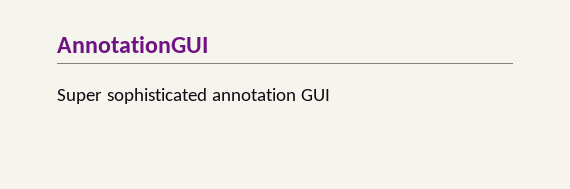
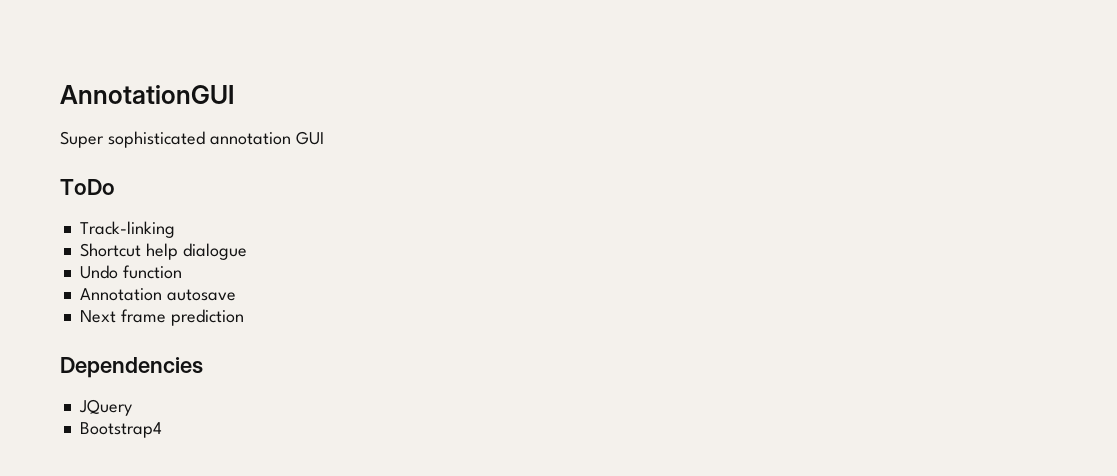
(330, 95) none -> [60,179,115,195] [79,221,175,238] [79,243,247,260] [79,265,182,279] [79,288,236,301] [79,309,244,326] [60,357,203,378] [78,399,132,416] [79,422,162,438] // ToDo // Track-linking // Shortcut help dialogue // Undo function // Annotation autosave // Next frame prediction // Dependencies // JQuery // Bootstrap4

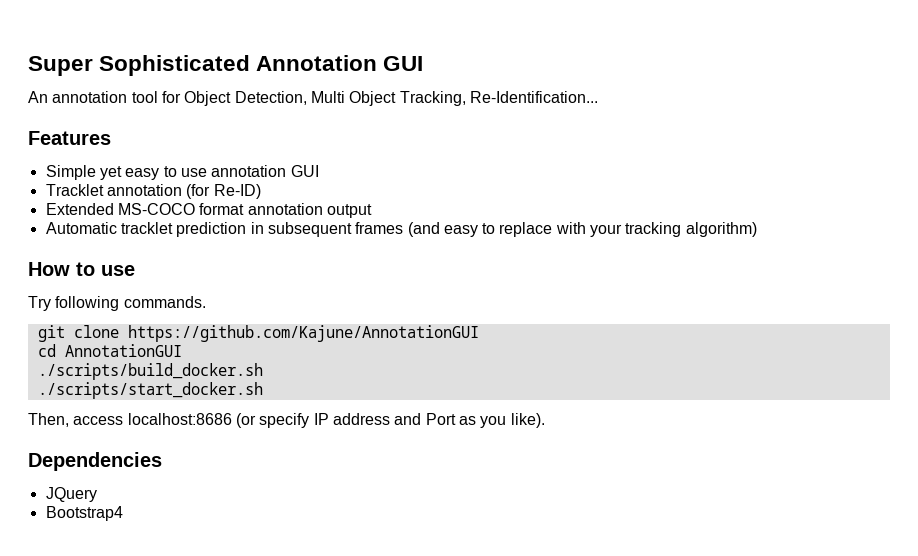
[60,85,234,104] [60,131,324,148] [60,179,115,195] [79,221,175,238] [79,243,247,260] [79,265,182,279] [79,288,236,301] [79,309,244,326] AnnotationGUI // Super sophisticated annotation GUI // ToDo // Track-linking // Shortcut help dialogue // Undo function // Annotation autosave // Next frame prediction -> [28,55,424,76] [28,91,598,106] [28,131,111,145] [45,165,319,180] [45,184,261,199] [45,203,372,218] [45,222,757,237] [28,262,135,276] [28,296,206,311] [37,325,479,342] [37,344,182,357] [37,363,263,380] [37,382,263,399] [28,413,545,428] Super Sophisticated Annotation GUI // An annotation tool for Object Detection, Multi Object Tracking, Re-Identification... // Features // Simple yet easy to use annotation GUI // Tracklet annotation (for Re-ID) // Extended MS-COCO format annotation output // Automatic tracklet prediction in subsequent frames (and easy to replace with your tracking algorithm) // How to use // Try following commands. // git clone https://github.com/Kajune/AnnotationGUI // cd AnnotationGUI // ./scripts/build_docker.sh // ./scripts/start_docker.sh // Then, access localhost:8686 (or specify IP address and Port as you like).

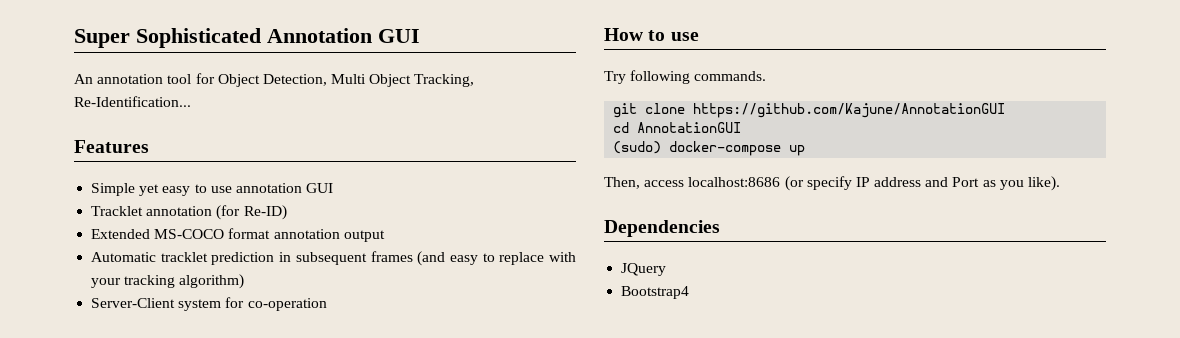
(757, 229) none -> [91,297,327,311] // Server-Client system for co-operation
[37,363,263,380] [37,382,263,399] ./scripts/build_docker.sh // ./scripts/start_docker.sh -> [613,141,806,156] (sudo) docker-compose up

